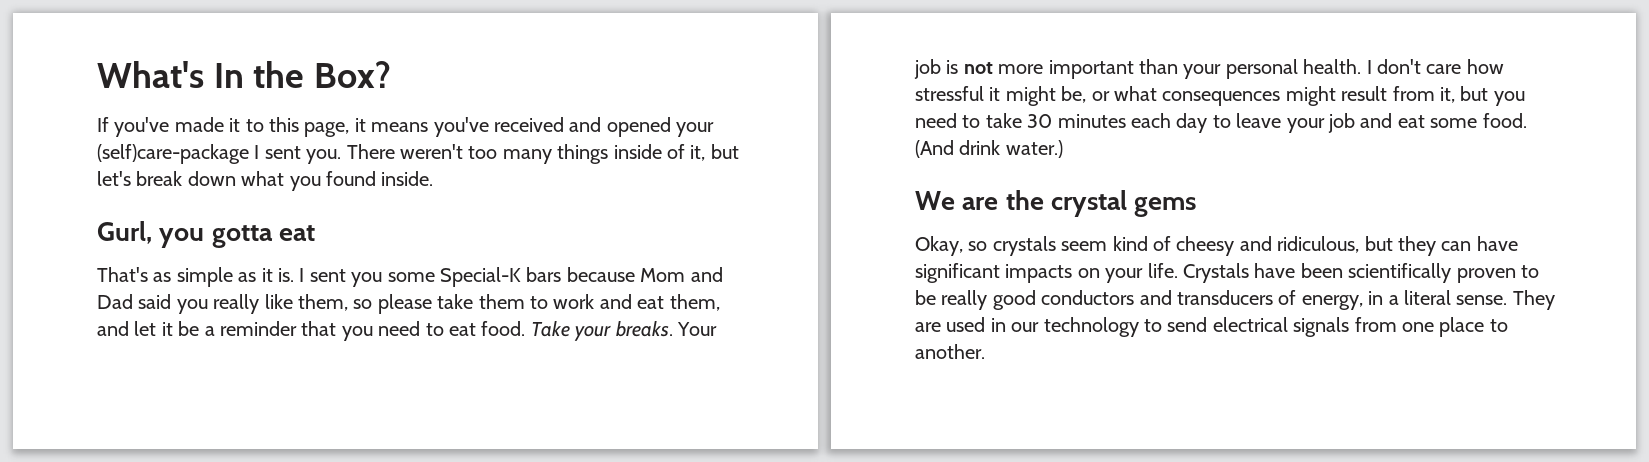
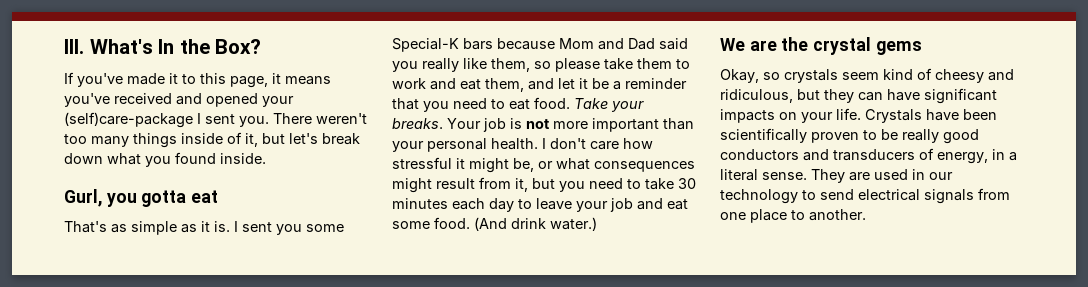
(97, 74) none -> [64,39,84,54] III.

